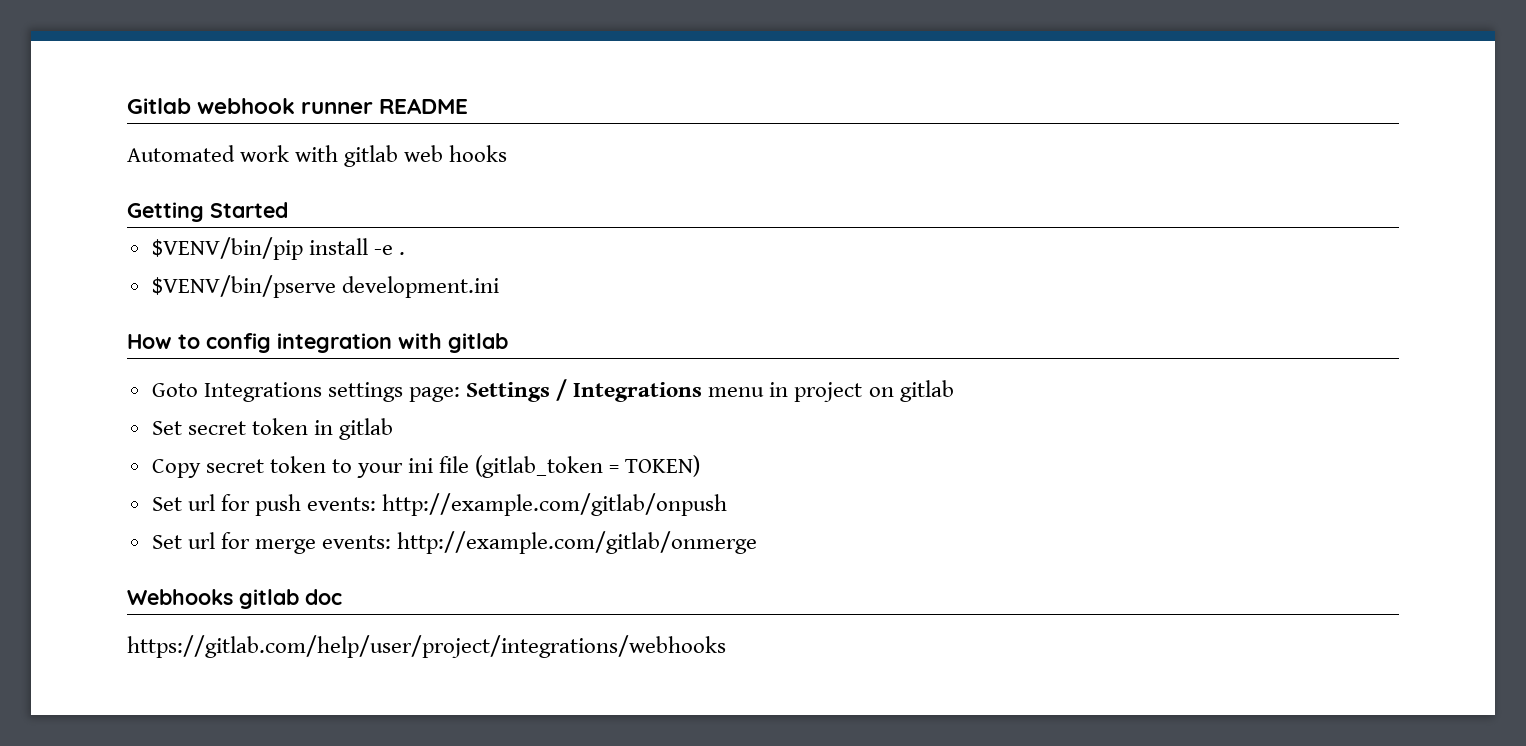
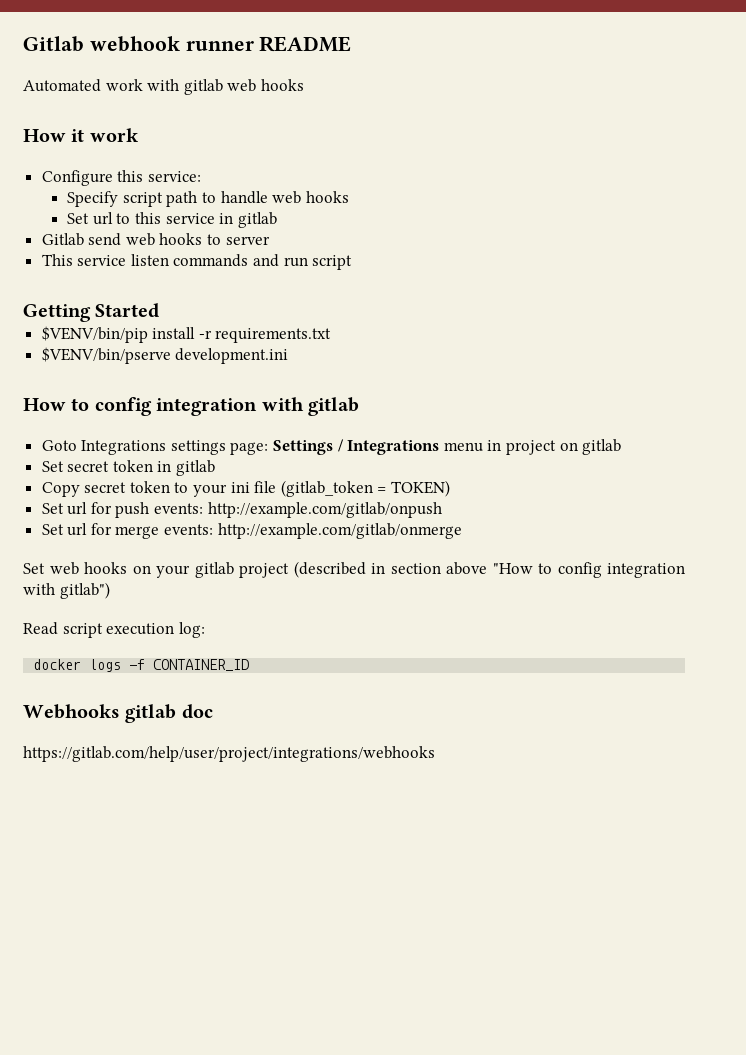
(508, 153) none -> [23,128,139,142] [41,170,201,186] [67,191,349,207] [67,212,277,228] [41,233,270,246] [41,254,353,270] // How it work // Configure this service: // Specify script path to handle web hooks // Set url to this service in gitlab // Gitlab send web hooks to server // This service listen commands and run script
[373,245,405,255] -e . -> [198,328,332,343] -r requirements.txt
(758, 542) none -> [23,561,685,578] [23,582,110,599] [23,622,205,638] [33,659,250,672] // Set web hooks on your gitlab project (described in section above "How to config integration with gitlab") // Read script execution log: // docker logs -f CONTAINER_ID

